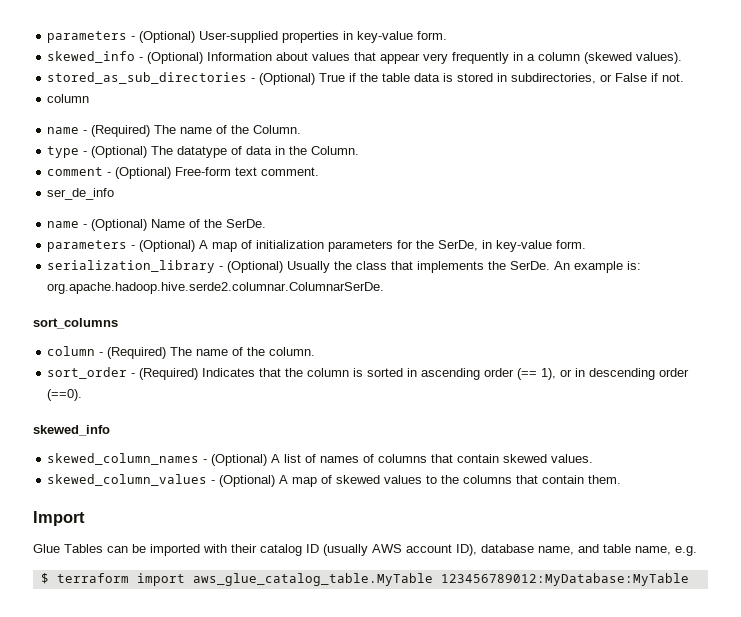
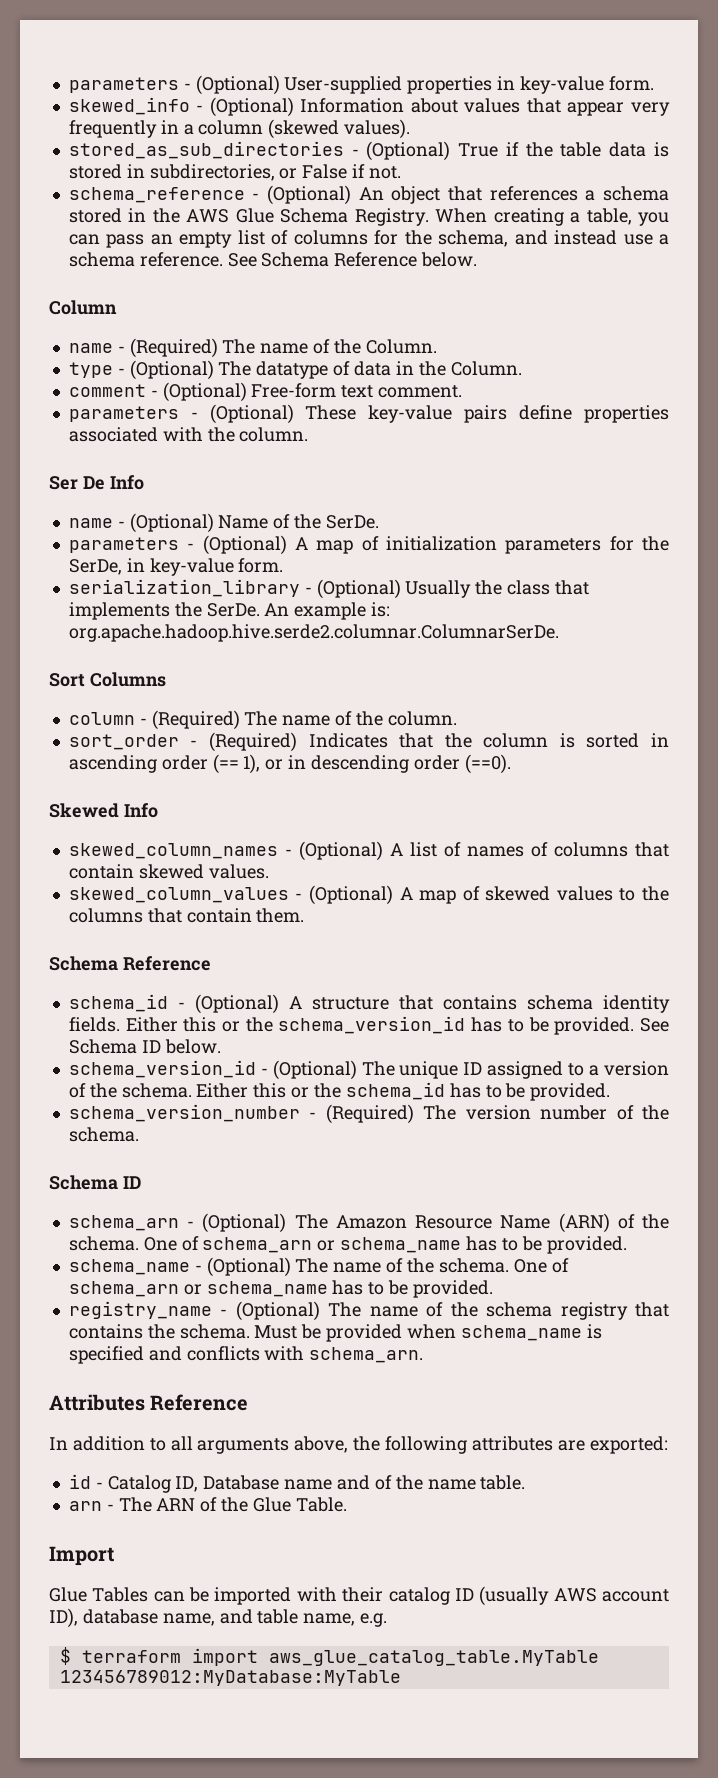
[47,94,90,103] column -> [68,185,670,205] [68,208,670,226] [68,230,669,248] [68,252,478,267] [49,300,117,315] schema_reference - (Optional) An object that references a schema stored in the AWS Glue Schema Registry. When creating a table, you can pass an empty list of columns for the schema, and instead use a schema reference. See Schema Reference below. // Column
[47,188,115,200] ser_de_info -> [68,404,670,424] [68,427,309,442] [49,475,144,490] parameters - (Optional) These key-value pairs define properties associated with the column. // Ser De Info
[33,318,118,329] sort_columns -> [49,672,166,687] Sort Columns
[33,425,110,436] skewed_info -> [49,803,158,818] Skewed Info
(622, 479) none -> [49,956,211,971] [68,994,670,1014] [68,1016,670,1035] [68,1039,221,1054] [68,1060,670,1080] [68,1082,611,1101] [68,1104,670,1124] [68,1127,139,1142] [49,1175,141,1190] [68,1213,669,1233] [68,1236,627,1254] [68,1257,569,1277] [68,1280,493,1298] [68,1301,670,1321] [68,1324,602,1342] [68,1346,424,1364] [49,1394,249,1411] [49,1436,668,1454] [68,1474,526,1493] [68,1497,347,1512] // Schema Reference // schema_id - (Optional) A structure that contains schema identity fields. Either this or the schema_version_id has to be provided. See Schema ID below. // schema_version_id - (Optional) The unique ID assigned to a version of the schema. Either this or the schema_id has to be provided. // schema_version_number - (Required) The version number of the schema. // Schema ID // schema_arn - (Optional) The Amazon Resource Name (ARN) of the schema. One of schema_arn or schema_name has to be provided. // schema_name - (Optional) The name of the schema. One of schema_arn or schema_name has to be provided. // registry_name - (Optional) The name of the schema registry that contains the schema. Must be provided when schema_name is specified and conflicts with schema_arn. // Attributes Reference // In addition to all arguments above, the following attributes are exported: // id - Catalog ID, Database name and of the name table. // arn - The ARN of the Glue Table.

